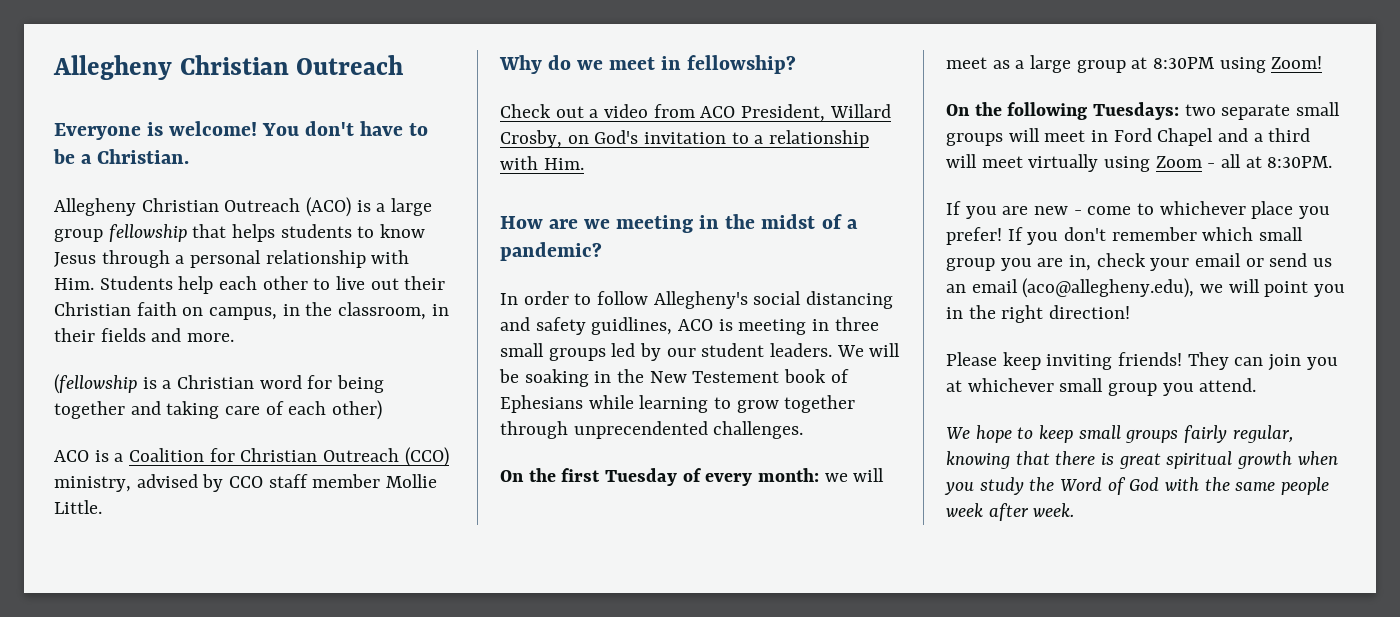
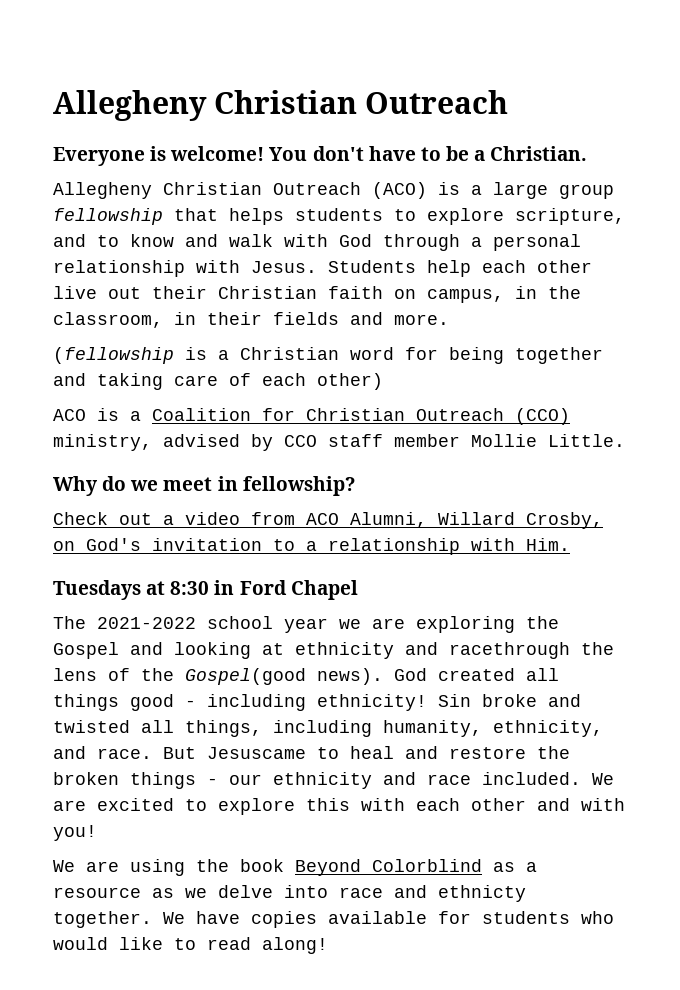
[380,224,426,238] [54,252,96,267] know Jesus -> [427,208,625,225] [53,234,372,247] explore scripture, and to know and walk with God
[54,278,94,290] Him. -> [251,261,317,273] Jesus.
[313,278,331,290] to -> (592, 266) none
[741,104,826,122] President, -> [350,512,427,528] Alumni,
[500,214,858,233] [500,242,602,261] [500,291,894,309] [500,317,879,335] [500,343,901,361] [499,369,849,387] [500,395,856,413] [500,421,804,439] [500,468,885,486] [946,55,1323,73] [946,102,1341,120] [946,128,1311,146] [946,154,1333,172] [946,201,1331,219] [946,227,1304,245] [946,253,1333,271] [946,278,1346,298] [946,305,1131,323] [946,352,1338,371] [946,378,1257,396] [946,425,1294,443] [946,451,1338,469] [944,477,1330,495] [946,503,1075,521] How are we meeting in the midst of a pandemic? // In order to follow Allegheny's social distancing and safety guidlines, ACO is meeting in three small groups led by our student leaders. We will be soaking in the New Testement book of Ephesians while learning to grow together through unprecendented challenges. // On the first Tuesday of every month: we will meet as a large group at 8:30PM using Zoom! // On the following Tuesdays: two separate small groups will meet in Ford Chapel and a third will meet virtually using Zoom - all at 8:30PM. // If you are new - come to whichever place you prefer! If you don't remember which small group you are in, check your email or send us an email (aco@allegheny.edu), we will point you in the right direction! // Please keep inviting friends! They can join you at whichever small group you attend. // We hope to keep small groups fairly regular, knowing that there is great spiritual growth when you study the Word of God with the same people week after week. -> [53,580,358,600] [53,616,559,633] [53,642,614,659] [53,668,559,685] [53,694,581,711] [53,720,603,737] [53,746,570,759] [53,772,614,789] [53,798,625,815] [53,825,97,841] [53,859,537,876] [53,885,526,902] [53,911,614,928] [53,937,328,954] Tuesdays at 8:30 in Ford Chapel // The 2021-2022 school year we are exploring the Gospel and looking at ethnicity and racethrough the lens of the Gospel(good news). God created all things good - including ethnicity! Sin broke and twisted all things, including humanity, ethnicity, and race. But Jesuscame to heal and restore the broken things - our ethnicity and race included. We are excited to explore this with each other and with you! // We are using the book Beyond Colorblind as a resource as we delve into race and ethnicty together. We have copies available for students who would like to read along!

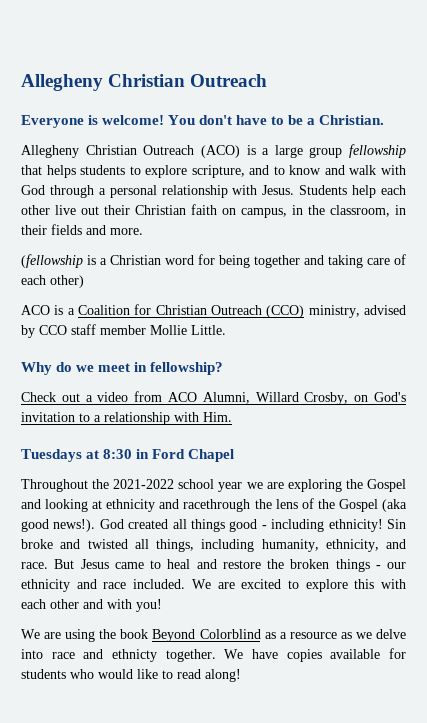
[53,616,86,629] The -> [21,479,110,492] Throughout the
[185,668,383,685] Gospel(good news). -> [338,499,407,512] [21,519,96,532] Gospel (aka good news!).
[207,747,306,759] Jesuscame -> [80,559,144,569] Jesus came

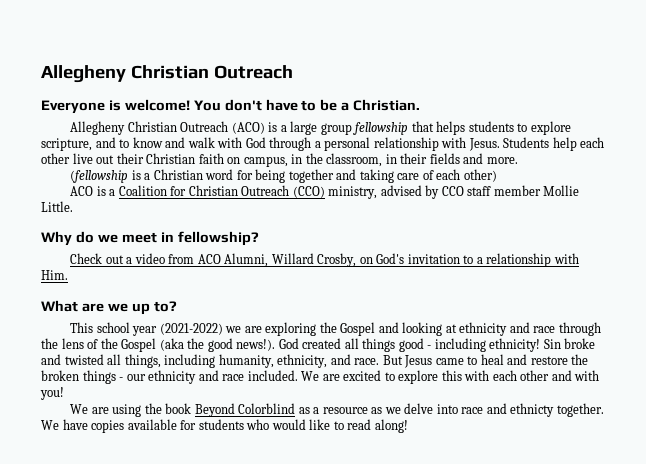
[21,449,235,462] [21,479,175,492] Tuesdays at 8:30 in Ford Chapel // Throughout the 2021-2022 -> [41,300,177,315] [70,322,94,333] What are we up to? // This
(243, 487) none -> [159,323,223,335] (2021-2022)
[183,499,251,512] racethrough -> [533,322,601,336] race through
(407, 505) none -> [187,338,205,349] the

